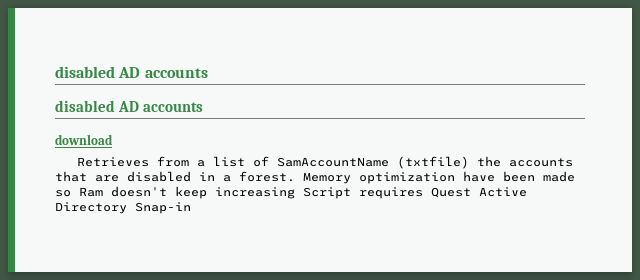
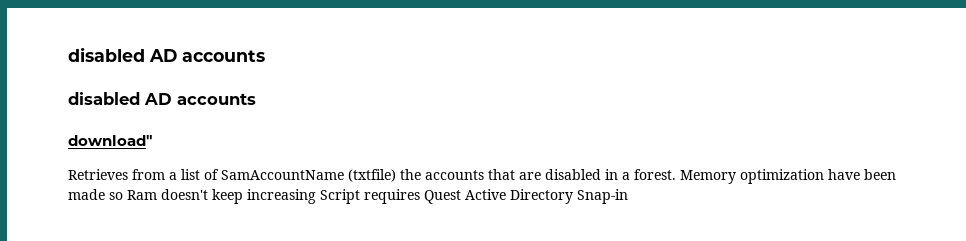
[55,134,113,145] download -> [68,135,153,146] download"

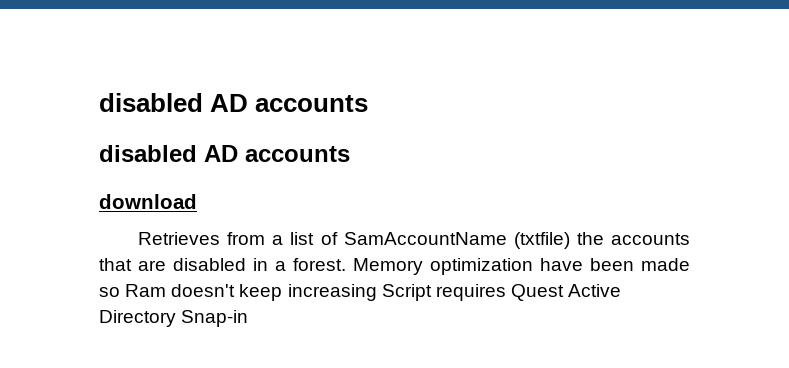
[68,135,153,146] download" -> [99,194,197,209] download

